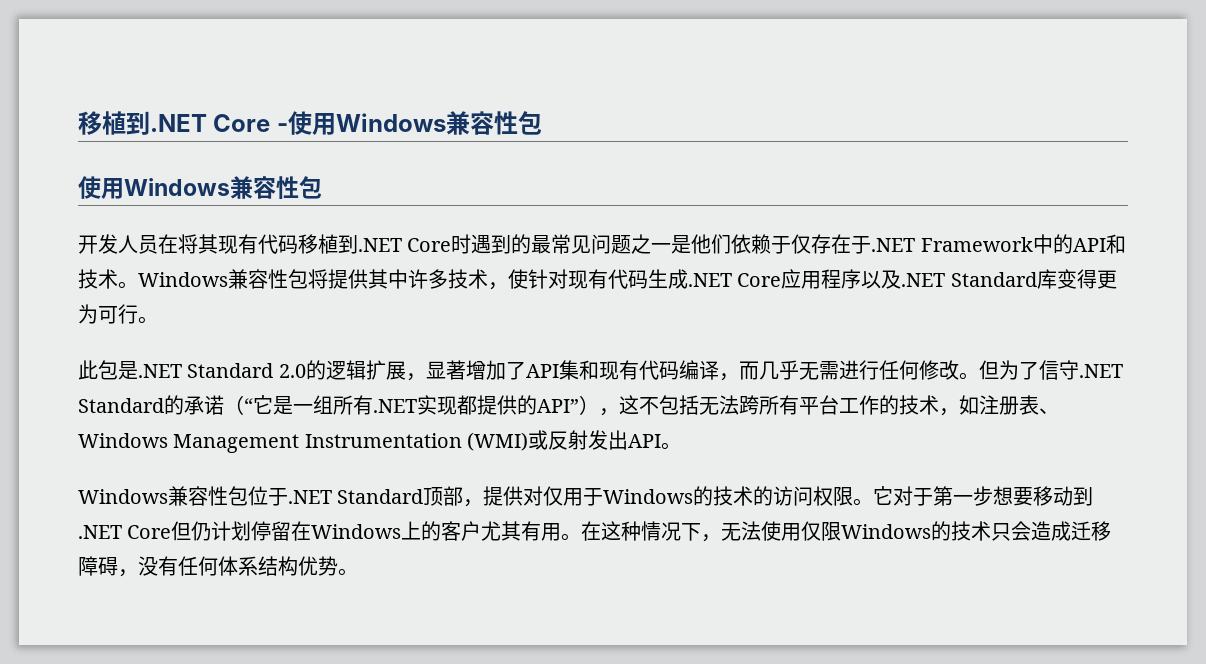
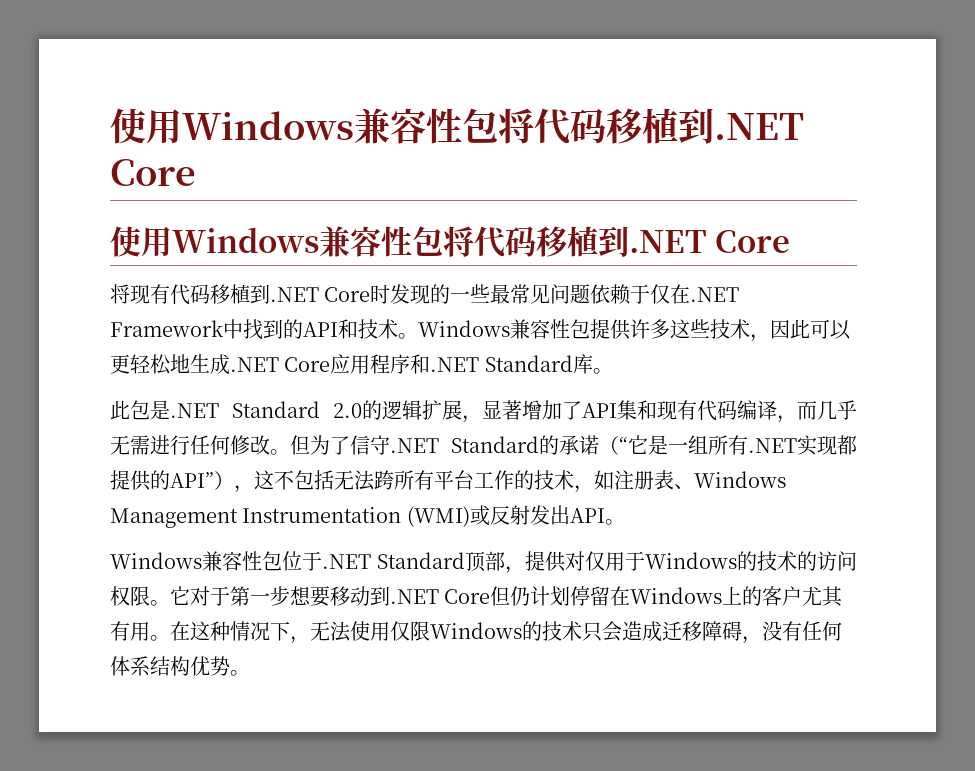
[78,111,542,135] [78,176,322,199] [78,234,218,254] 移植到.NET Core -使用Windows兼容性包 // 使用Windows兼容性包 // 开发人员在将其 -> [110,108,804,145] [110,159,196,186] [110,226,791,258] [110,284,130,304] 使用Windows兼容性包将代码移植到.NET Core // 使用Windows兼容性包将代码移植到.NET Core // 将
[471,234,732,254] 遇到的最常见问题之一是他们 -> [390,284,591,304] 发现的一些最常见问题
[811,234,872,254] 存在于 -> [670,284,691,304] 在
(1053, 244) none -> [243,319,283,340] 找到
[308,269,648,290] 将提供其中许多技术，使针对现有代码 -> [590,319,851,342] [110,354,190,375] 提供许多这些技术，因此可以更轻松地
[861,270,902,289] 以及 -> [410,354,431,374] 和
[1056,269,1117,289] [78,304,138,324] 变得更为可行 -> (593, 364) none

